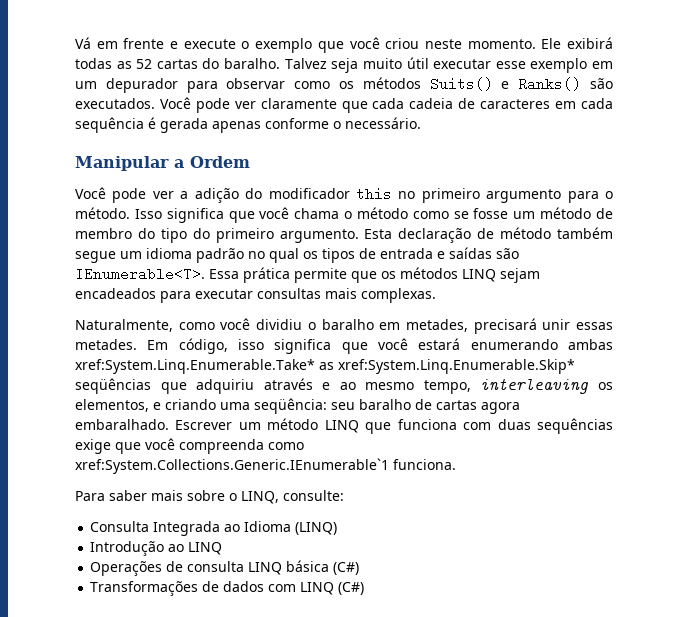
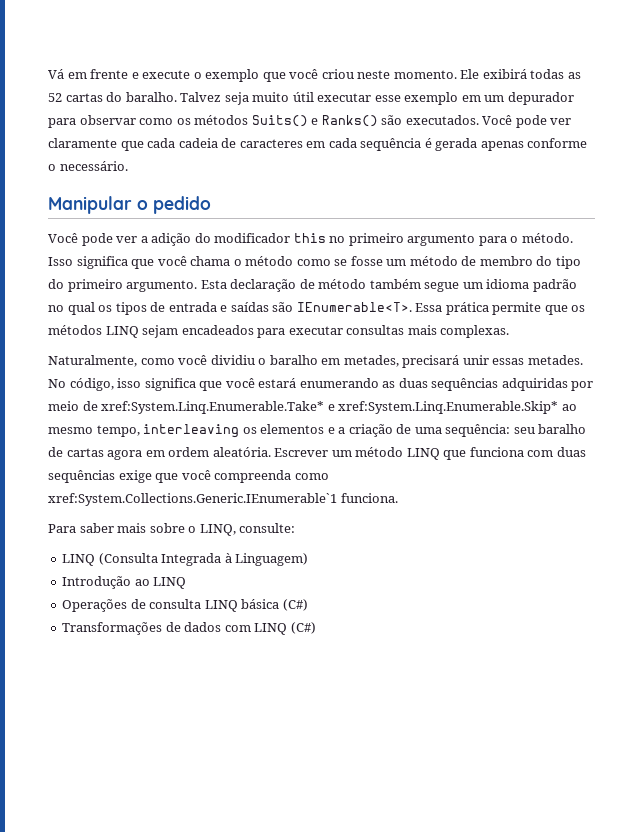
[174,156,250,168] a Ordem -> [137,196,211,214] o pedido
[147,340,169,350] Em -> [48,379,66,388] No
[568,339,613,350] [75,359,575,374] [75,378,331,394] ambas xref:System.Linq.Enumerable.Take* as xref:System.Linq.Enumerable.Skip* seqüências que adquiriu através e -> [382,378,594,391] [48,401,559,414] as duas sequências adquiridas por meio de xref:System.Linq.Enumerable.Take* e xref:System.Linq.Enumerable.Skip*
[75,398,327,414] elementos, e criando uma seqüência: -> [260,424,511,437] elementos e a criação de uma sequência:
[75,419,169,430] embaralhado. -> [145,447,271,457] em ordem aleatória.
[90,521,338,536] Consulta Integrada ao Idioma (LINQ) -> [62,553,309,566] LINQ (Consulta Integrada à Linguagem)

